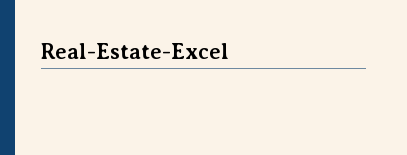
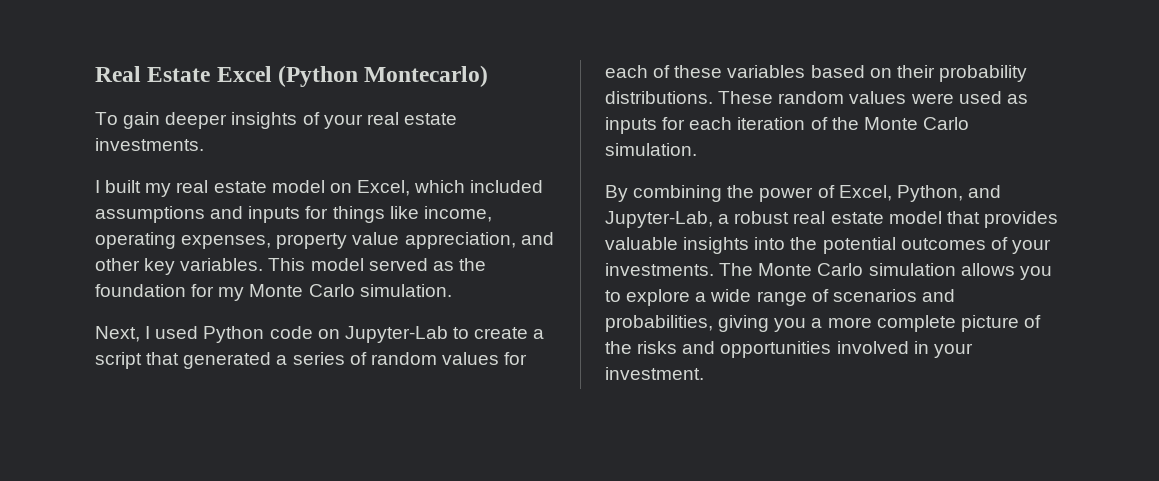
[41,43,229,59] Real-Estate-Excel -> [95,65,489,87] [95,112,457,129] [95,138,204,151] [95,180,544,197] [95,206,492,223] [95,232,554,249] [95,258,486,275] [95,284,452,301] [95,326,545,343] [95,352,528,369] [605,65,1027,82] [605,91,1028,104] [605,117,969,134] [605,143,697,156] [605,185,1001,202] [605,211,1058,228] [605,237,1051,254] [605,263,1052,280] [605,289,955,306] [605,315,1041,332] [605,341,973,358] [605,367,704,380] Real Estate Excel (Python Montecarlo) // To gain deeper insights of your real estate investments. // I built my real estate model on Excel, which included assumptions and inputs for things like income, operating expenses, property value appreciation, and other key variables. This model served as the foundation for my Monte Carlo simulation. // Next, I used Python code on Jupyter-Lab to create a script that generated a series of random values for each of these variables based on their probability distributions. These random values were used as inputs for each iteration of the Monte Carlo simulation. // By combining the power of Excel, Python, and Jupyter-Lab, a robust real estate model that provides valuable insights into the potential outcomes of your investments. The Monte Carlo simulation allows you to explore a wide range of scenarios and probabilities, giving you a more complete picture of the risks and opportunities involved in your investment.

